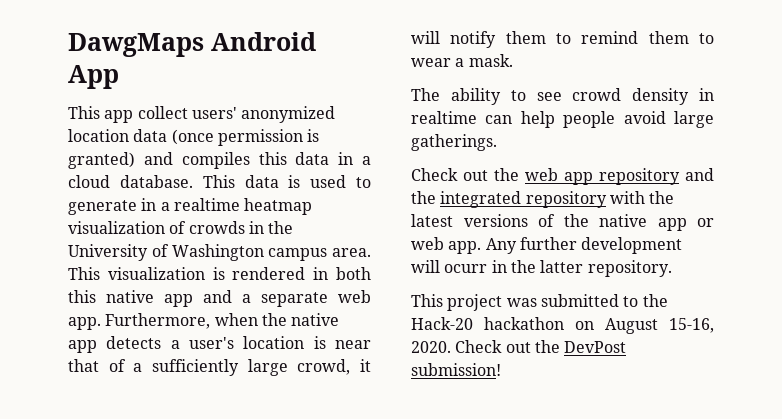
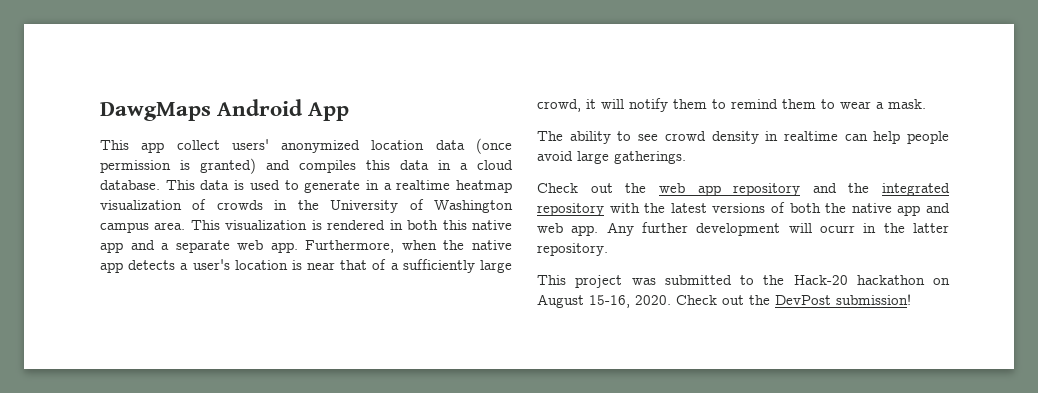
[563,214,714,231] the native app or -> [789,203,950,216] both the native app and

